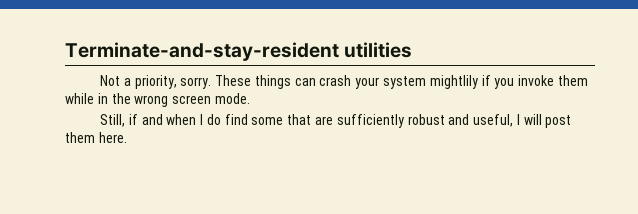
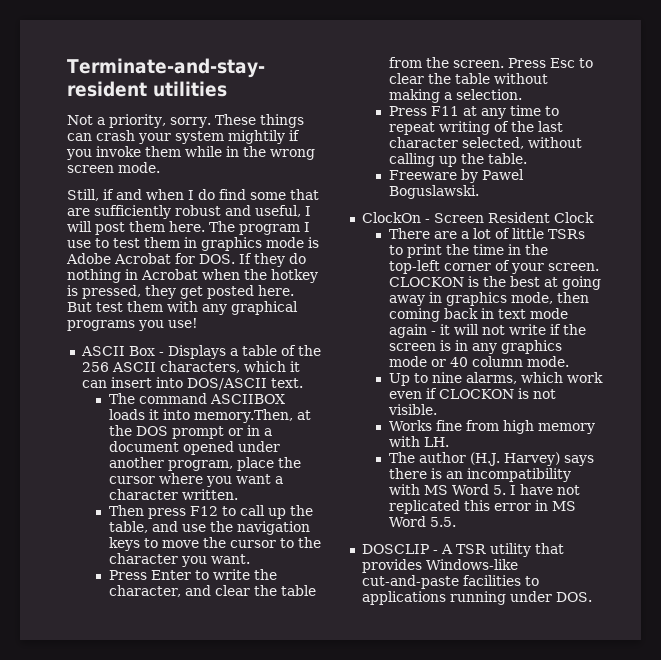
[429,75,478,89] mightlily -> [228,130,285,144] mightily
(127, 137) none -> [209,221,310,235] [67,237,319,251] [66,253,306,267] [67,269,318,283] [67,285,294,299] [67,301,298,315] [67,318,198,331] [80,345,321,359] [81,361,300,373] [81,377,303,390] [108,393,285,404] [108,409,312,423] [108,425,272,439] [108,441,280,455] [108,457,301,471] [108,473,283,487] [108,489,238,500] [108,505,313,519] [108,521,310,535] [108,537,321,551] [108,553,250,567] [108,569,277,580] [108,585,317,597] [388,57,593,68] [388,73,548,84] [388,89,522,103] [388,105,559,119] [388,121,563,135] [388,137,582,149] [388,153,527,167] [388,169,524,183] [388,185,479,199] [361,212,594,223] [388,228,585,239] [388,244,548,258] [388,260,599,274] [388,276,601,290] [388,292,589,306] [388,308,568,322] [388,324,586,338] [388,340,562,354] [388,356,569,367] [388,372,603,386] [388,388,556,399] [387,404,437,415] [388,420,596,434] [388,436,449,447] [388,452,595,466] [388,468,571,482] [388,484,581,495] [388,500,576,514] [388,516,457,527] [361,543,564,557] [361,559,518,573] [361,575,539,589] [361,591,592,605] The program I use to test them in graphics mode is Adobe Acrobat for DOS. If they do nothing in Acrobat when the hotkey is pressed, they get posted here. But test them with any graphical programs you use! // ASCII Box - Displays a table of the 256 ASCII characters, which it can insert into DOS/ASCII text. // The command ASCIIBOX loads it into memory.Then, at the DOS prompt or in a document opened under another program, place the cursor where you want a character written. // Then press F12 to call up the table, and use the navigation keys to move the cursor to the character you want. // Press Enter to write the character, and clear the table from the screen. Press Esc to clear the table without making a selection. // Press F11 at any time to repeat writing of the last character selected, without calling up the table. // Freeware by Pawel Boguslawski. // ClockOn - Screen Resident Clock // There are a lot of little TSRs to print the time in the top-left corner of your screen. CLOCKON is the best at going away in graphics mode, then coming back in text mode again - it will not write if the screen is in any graphics mode or 40 column mode. // Up to nine alarms, which work even if CLOCKON is not visible. // Works fine from high memory with LH. // The author (H.J. Harvey) says there is an incompatibility with MS Word 5. I have not replicated this error in MS Word 5.5. // DOSCLIP - A TSR utility that provides Windows-like cut-and-paste facilities to applications running under DOS.

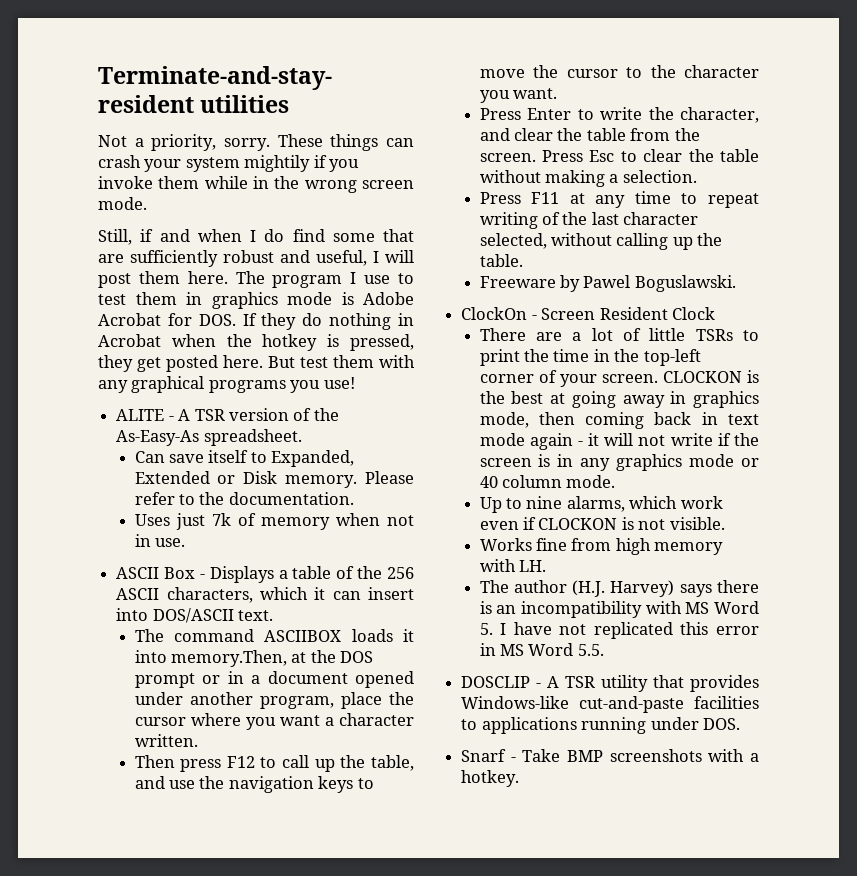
(198, 323) none -> [116,408,339,421] [116,429,302,446] [134,450,355,467] [134,471,414,488] [134,492,354,505] [134,513,414,530] [134,534,185,547] // ALITE - A TSR version of the As-Easy-As spreadsheet. // Can save itself to Expanded, Extended or Disk memory. Please refer to the documentation. // Uses just 7k of memory when not in use.
(592, 597) none -> [461,749,759,762] [461,770,520,787] // Snarf - Take BMP screenshots with a hotkey.

